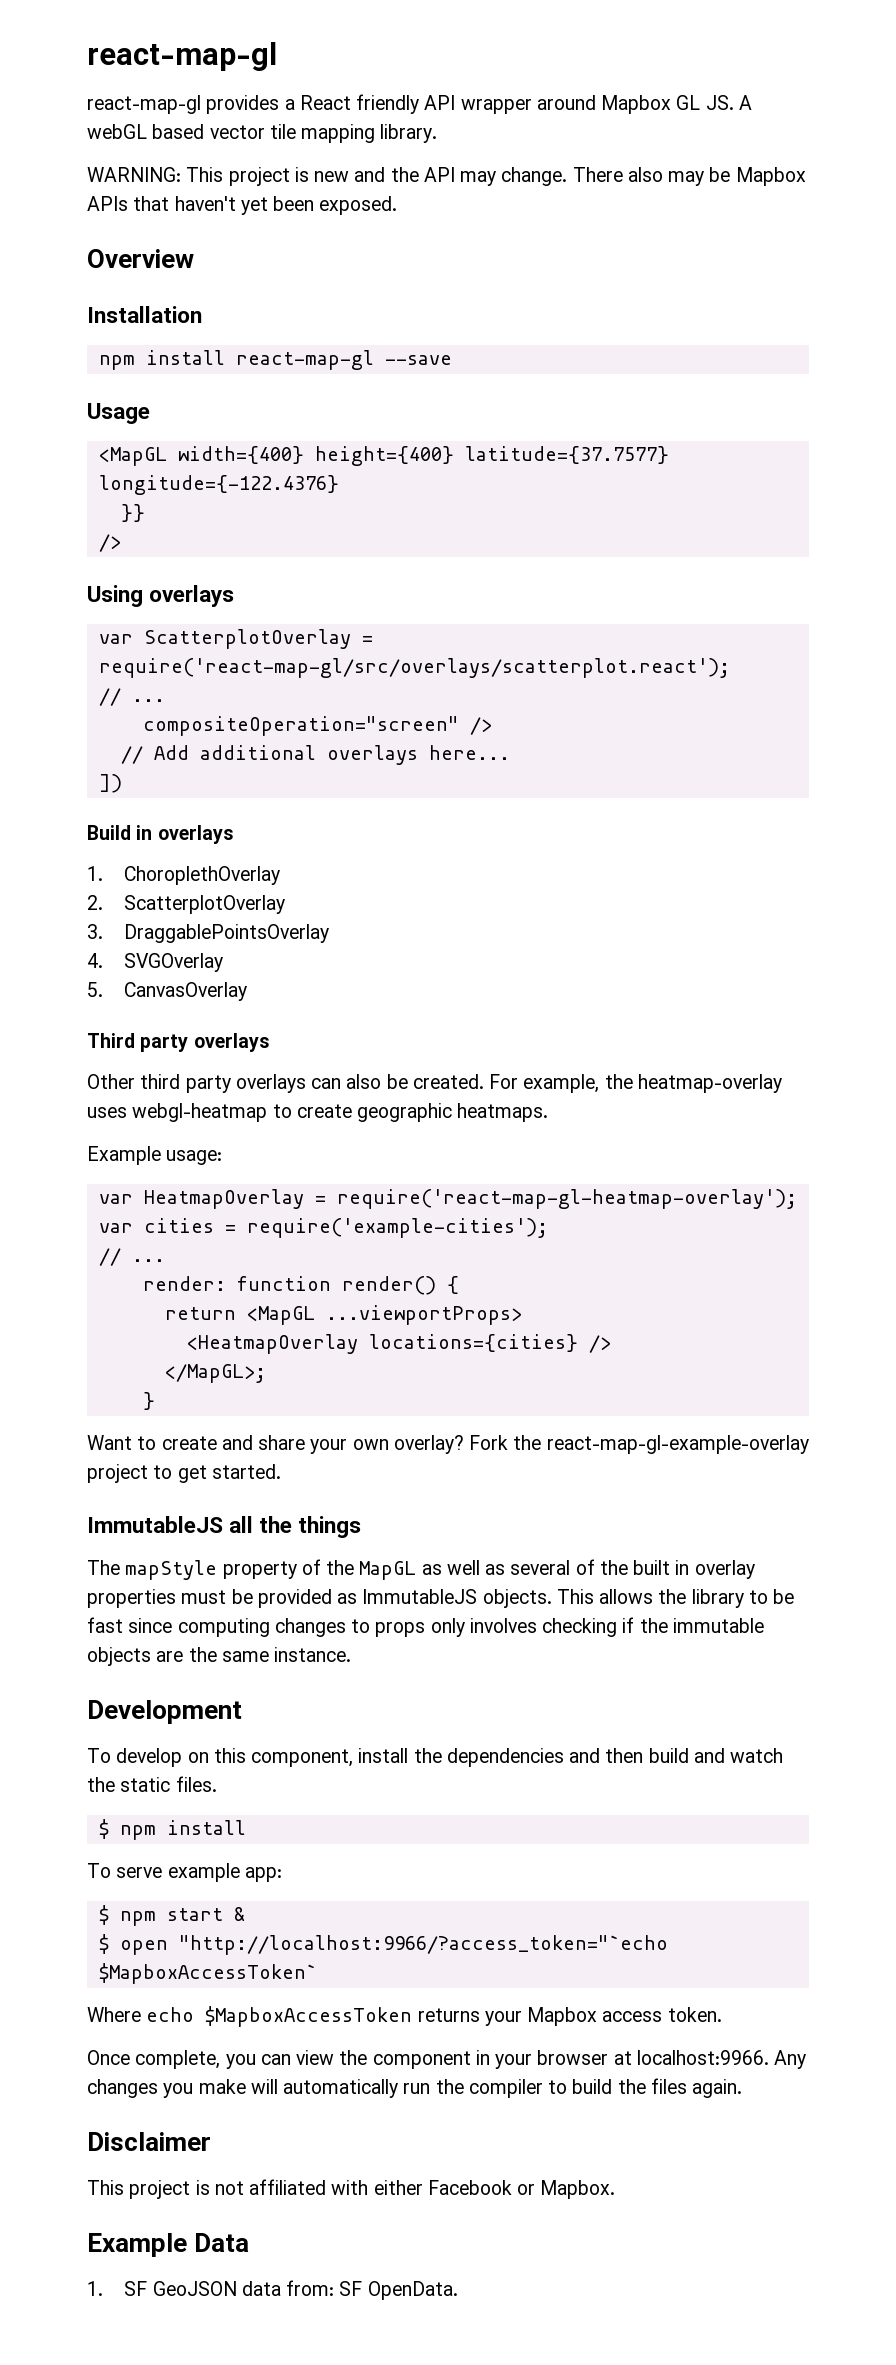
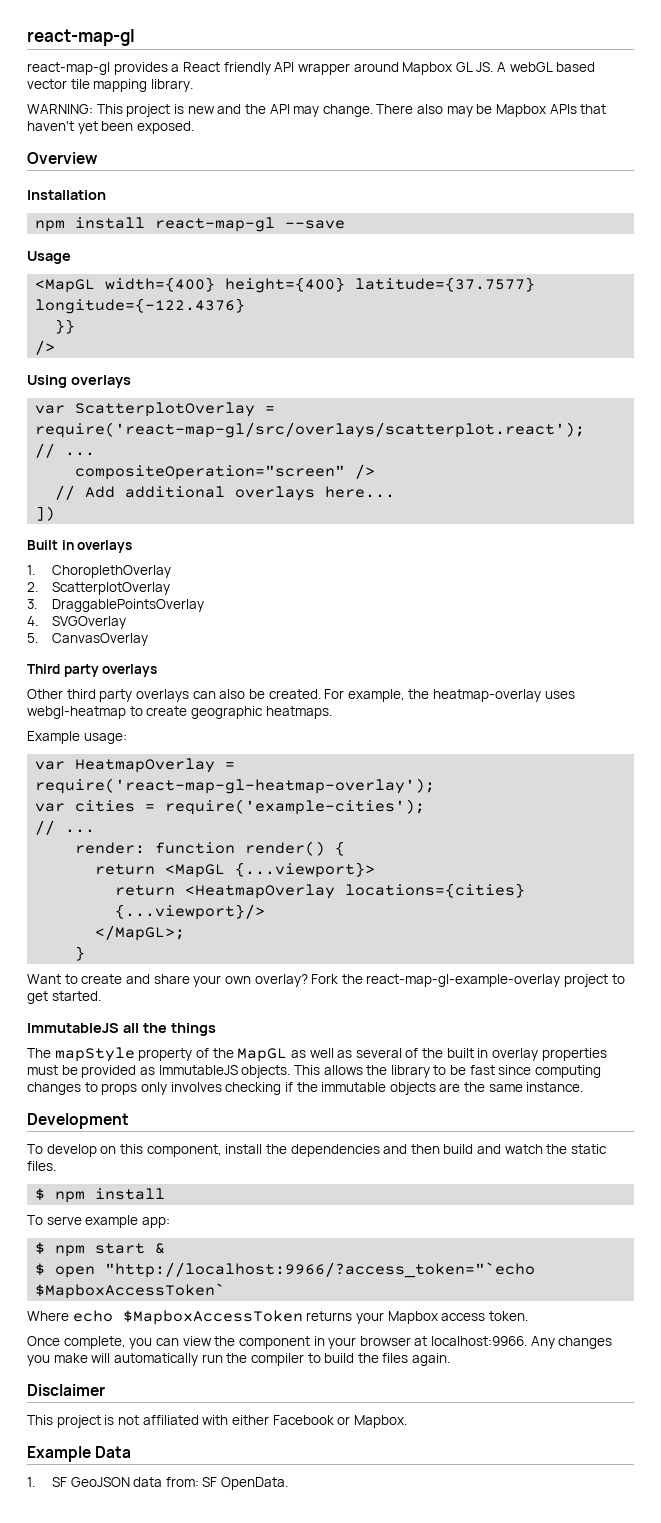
[87,825,131,840] Build -> [27,540,58,550] Built
[325,1305,522,1325] ...viewportProps> // -> [235,862,376,878] [115,885,176,896] {...viewport}> // return
[588,1335,611,1353] /> -> [115,904,266,920] {...viewport}/>

